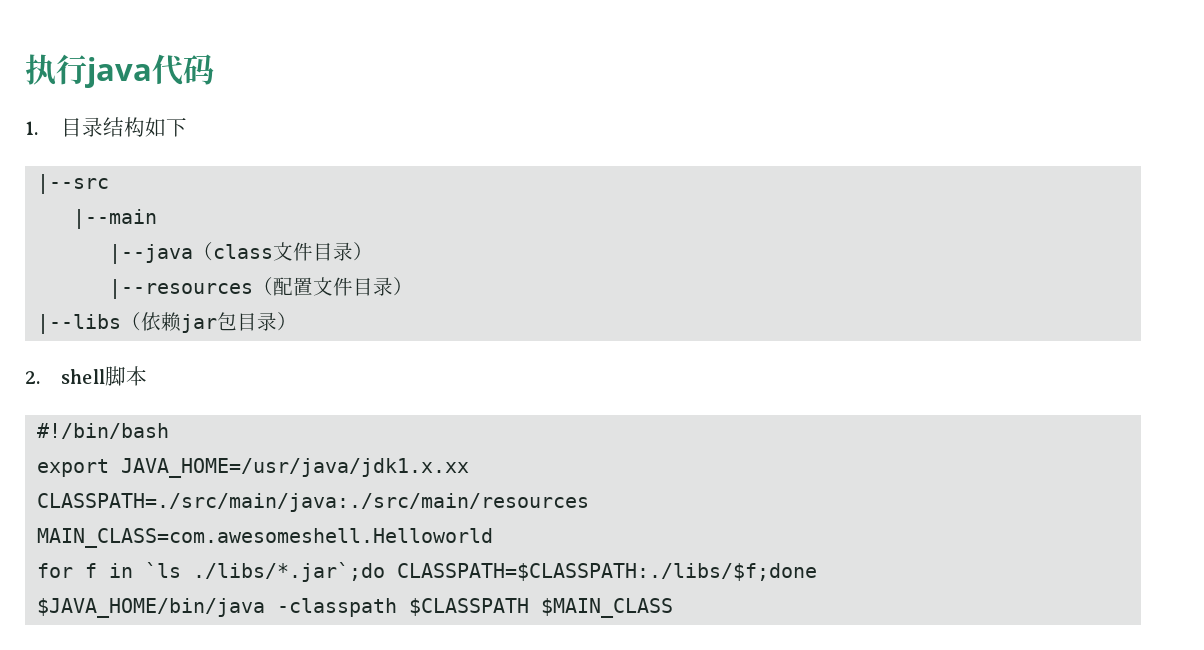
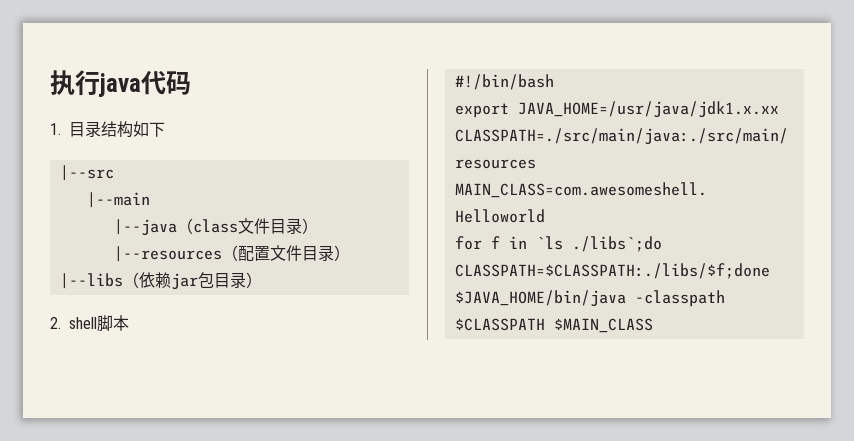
[193,562,386,582] ./libs/*.jar`;do -> [571,236,662,252] ./libs`;do

